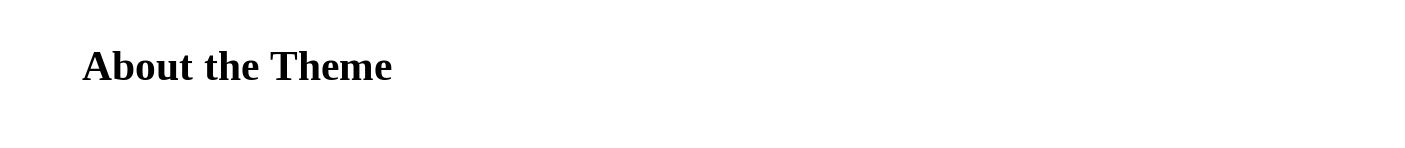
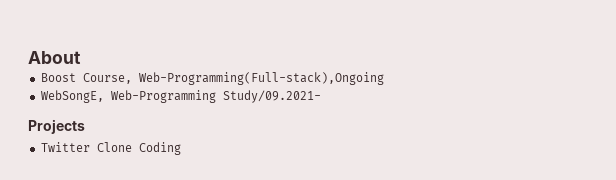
[204,51,393,80] the Theme -> [40,72,384,85] [40,90,321,103] [28,119,85,134] [40,142,181,155] // Boost Course, Web-Programming(Full-stack),Ongoing // WebSongE, Web-Programming Study/09.2021- // Projects // Twitter Clone Coding

